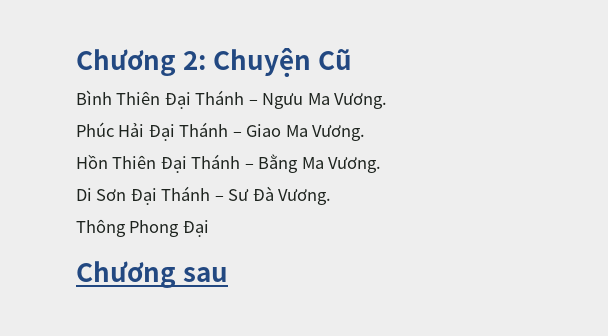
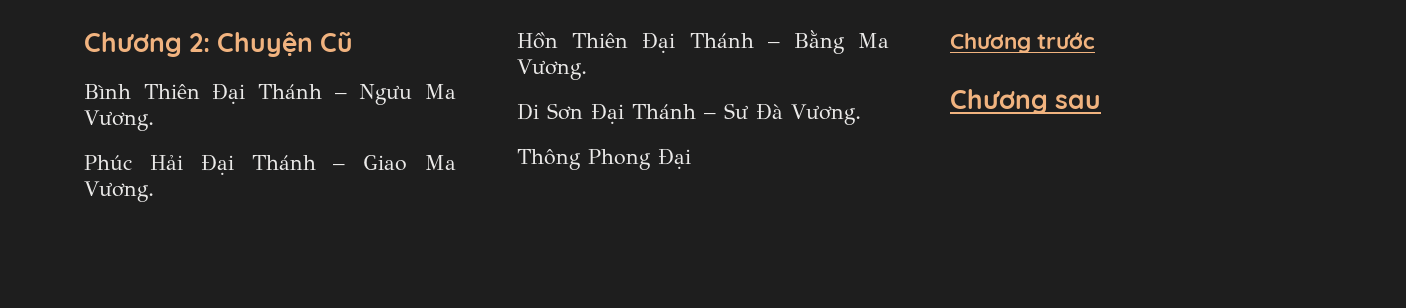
(209, 228) none -> [950,32,1096,53] // Chương trước

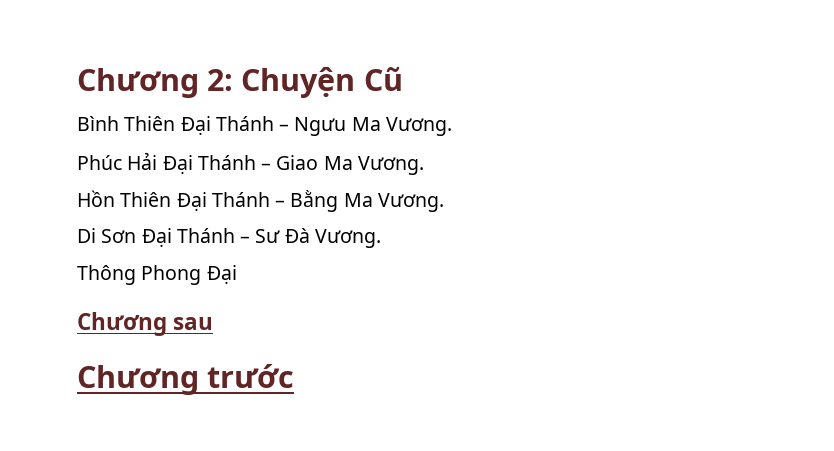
[1037,32,1096,49] [950,89,1102,114] trước // Chương sau -> [173,317,214,330] [77,364,295,395] sau // Chương trước

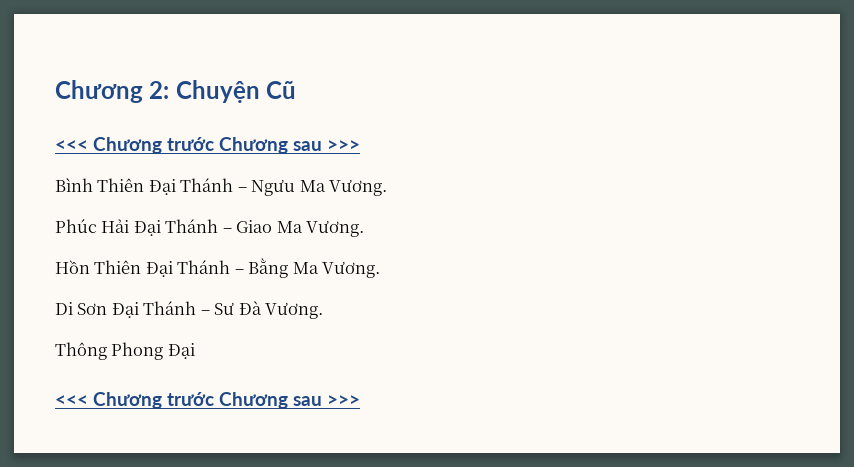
(403, 79) none -> [55,137,360,154] // <<< Chương trước Chương sau >>>
[77,312,214,336] [77,364,295,395] Chương sau // Chương trước -> [55,392,360,409] <<< Chương trước Chương sau >>>

